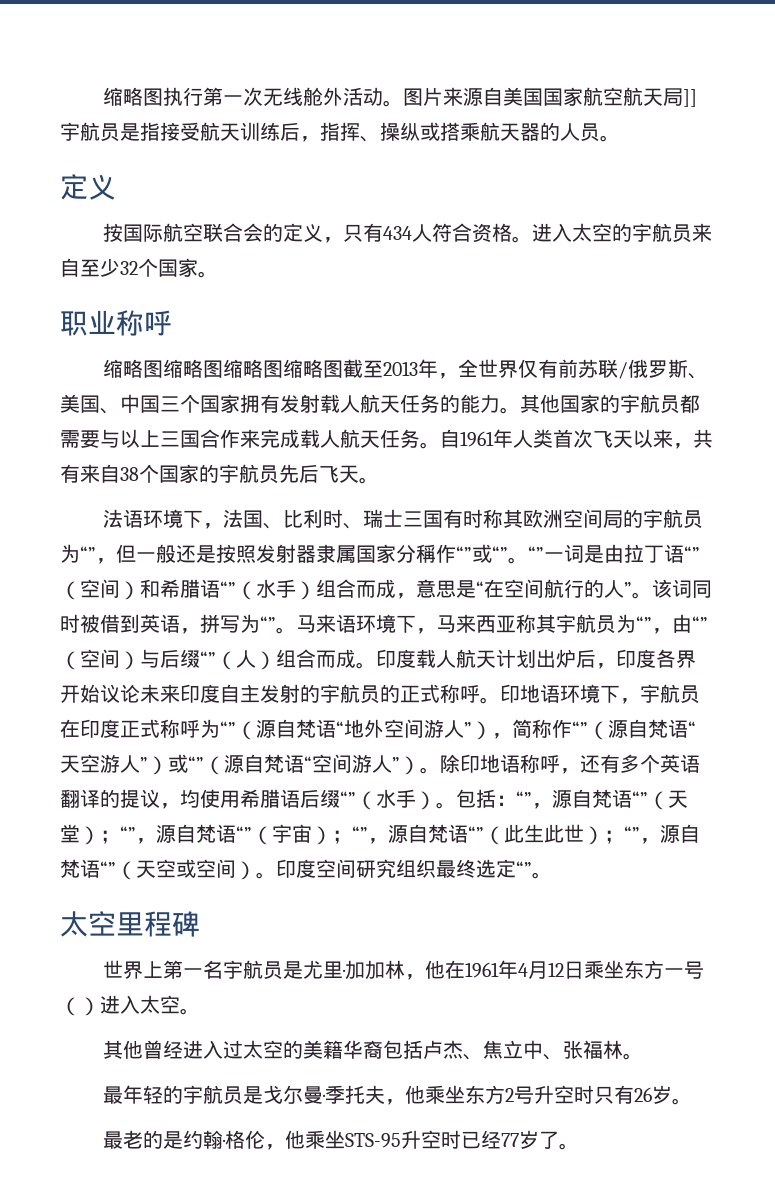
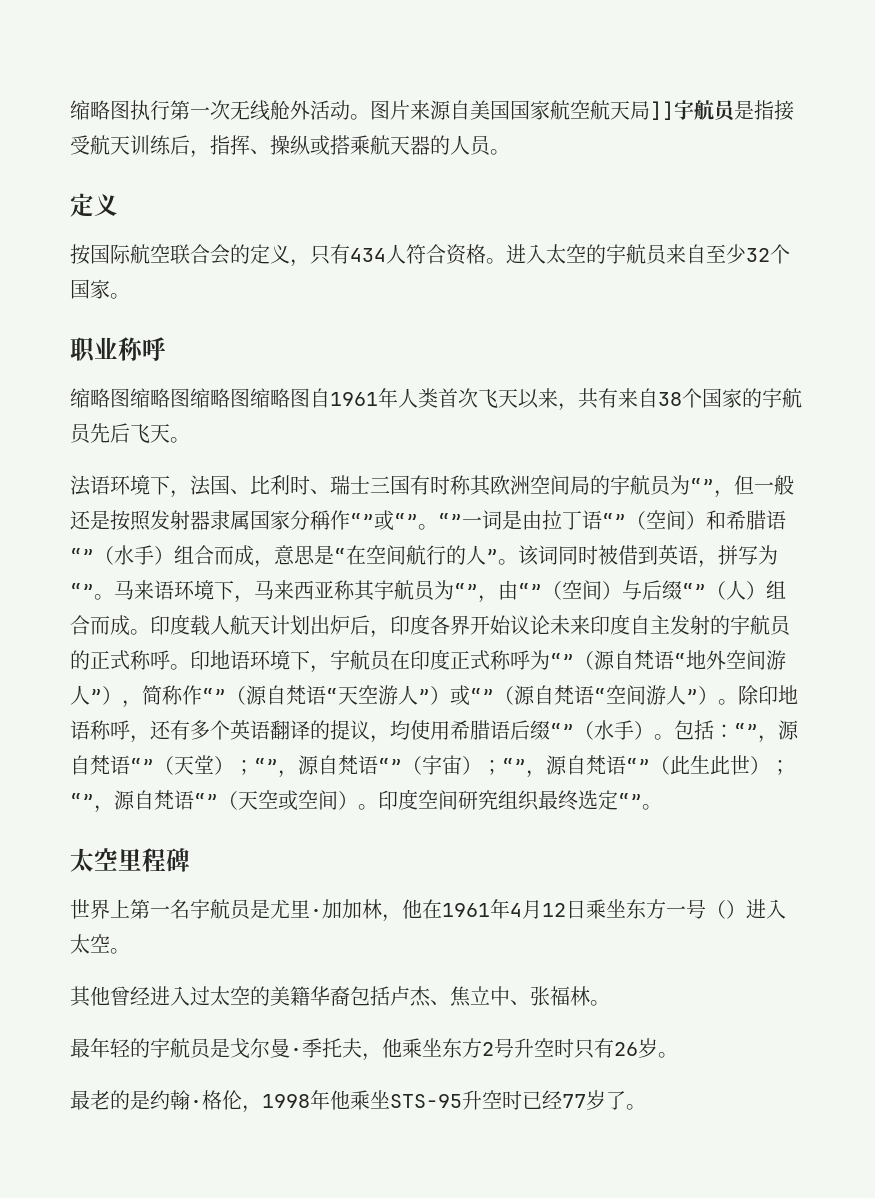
[343,359,709,379] [60,394,700,414] [60,429,440,449] 截至2013年，全世界仅有前苏联/俄罗斯、美国、中国三个国家拥有发射载人航天任务的能力。其他国家的宇航员都需要与以上三国合作来完成载人航天任务。 -> (310, 398) none
(286, 1147) none -> [262,1090,330,1110] 1998年

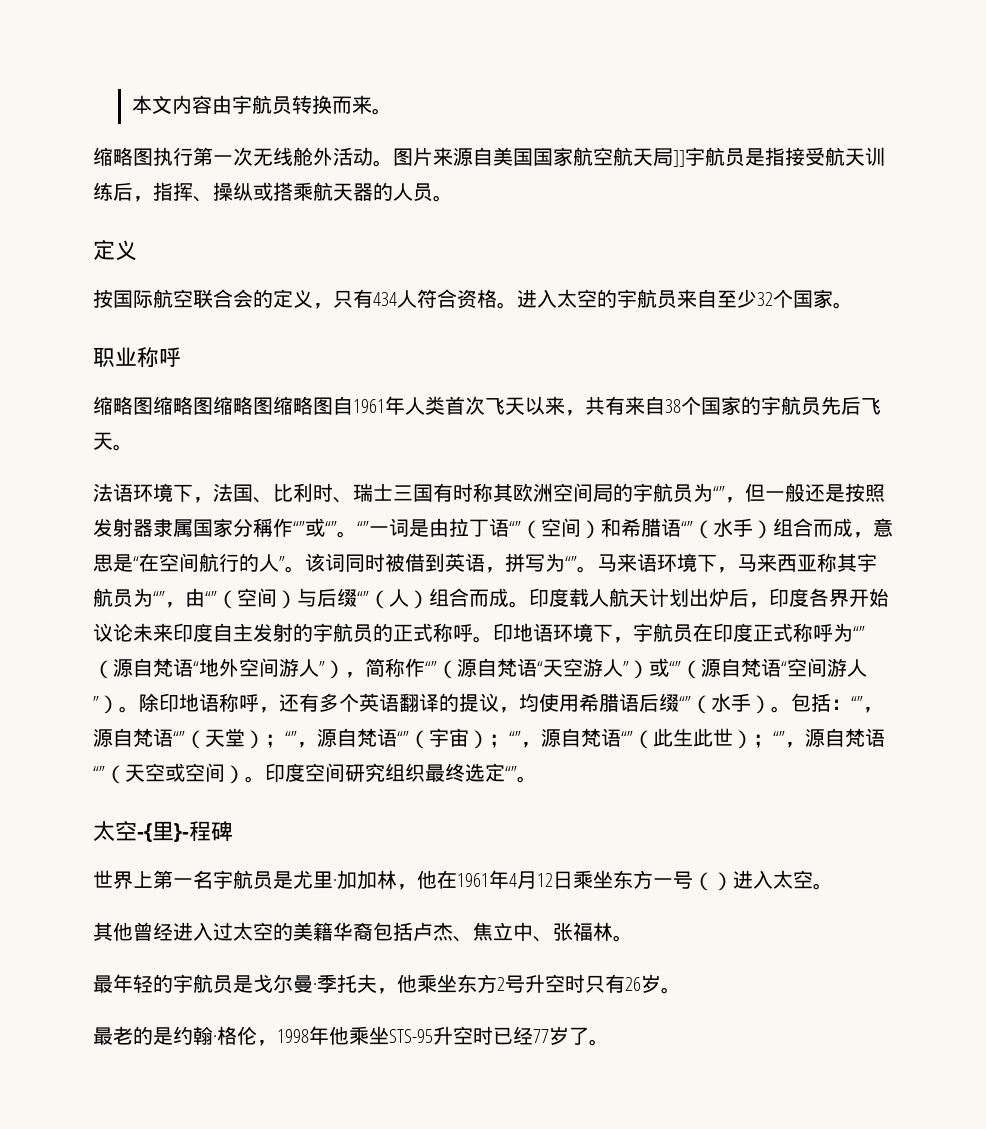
(70, 110) none -> [132,95,393,115] 本文内容由宇航员转换而来。 //
[118,848,142,871] 里 -> [137,821,189,842] -{里}-

